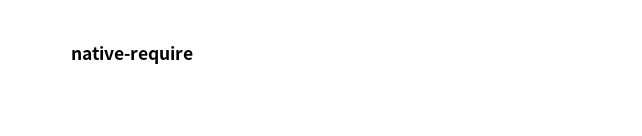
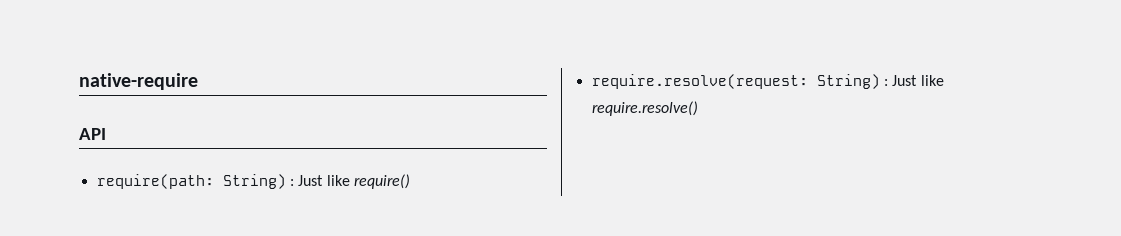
(193, 55) none -> [79,128,106,140] [96,174,410,189] [591,74,944,89] [591,101,698,116] // API // require(path: String) : Just like require() // require.resolve(request: String) : Just like require.resolve()

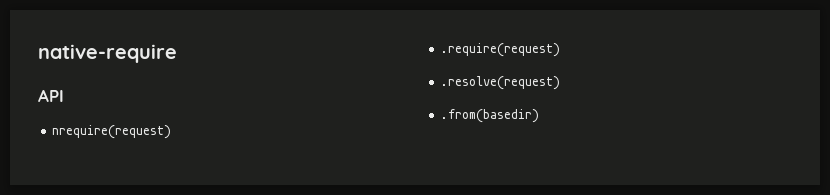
[96,174,410,189] [591,74,944,89] [591,101,698,116] require(path: String) : Just like require() // require.resolve(request: String) : Just like require.resolve() -> [52,125,172,139] [440,43,561,57] [440,76,561,90] [440,109,540,123] nrequire(request) // .require(request) // .resolve(request) // .from(basedir)

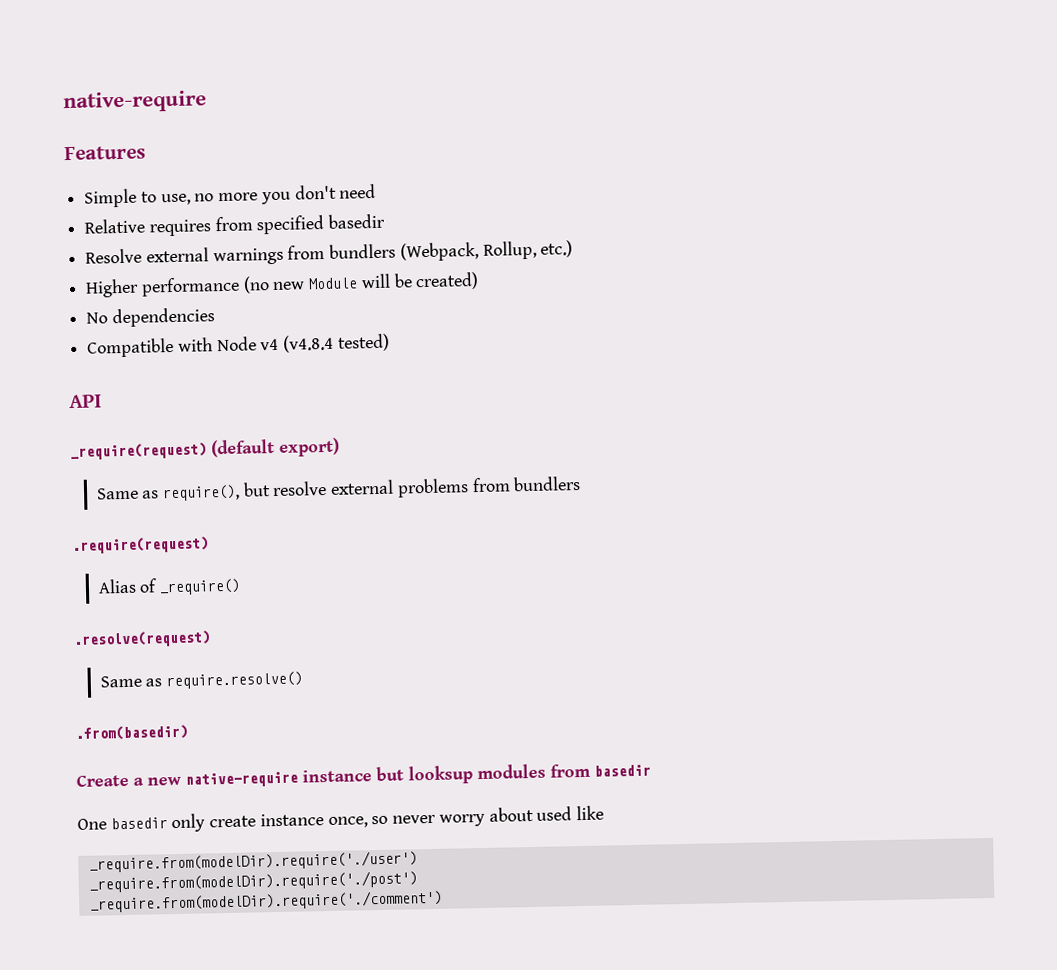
[38,89,64,102] [52,125,172,139] [440,43,561,57] [440,76,561,90] [440,109,540,123] API // nrequire(request) // .require(request) // .resolve(request) // .from(basedir) -> [64,145,146,161] [84,183,377,208] [84,213,386,237] [85,240,574,266] [85,271,480,298] [86,307,215,328] [87,333,390,358] [69,394,102,409] [70,437,340,461] [95,475,582,502] [71,536,209,555] [97,578,242,596] [73,630,211,648] [99,671,304,690] [75,724,188,741] [76,763,651,788] [77,805,604,833] [88,850,418,873] [88,870,418,893] [89,889,443,913] Features // Simple to use, no more you don't need // Relative requires from specified basedir // Resolve external warnings from bundlers (Webpack, Rollup, etc.) // Higher performance (no new Module will be created) // No dependencies // Compatible with Node v4 (v4.8.4 tested) // API // _require(request) (default export) // Same as require(), but resolve external problems from bundlers // .require(request) // Alias of _require() // .resolve(request) // Same as require.resolve() // .from(basedir) // Create a new native-require instance but looksup modules from basedir // One basedir only create instance once, so never worry about used like // _require.from(modelDir).require('./user') // _require.from(modelDir).require('./post') // _require.from(modelDir).require('./comment')

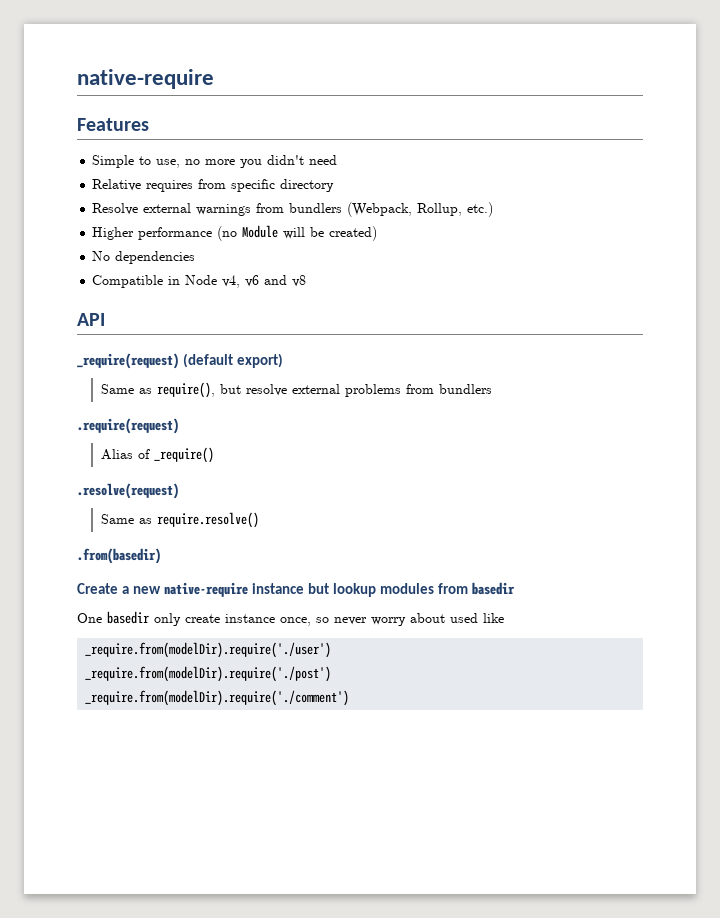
[294,184,337,200] don't -> [267,155,305,165] didn't
[256,213,386,235] specified basedir -> [231,179,335,192] specific directory
[272,281,306,290] new -> (238, 233) none
[177,333,390,353] with Node v4 (v4.8.4 tested) -> [168,275,307,288] in Node v4, v6 and v8
[408,765,473,785] looksup -> [333,583,377,597] lookup

